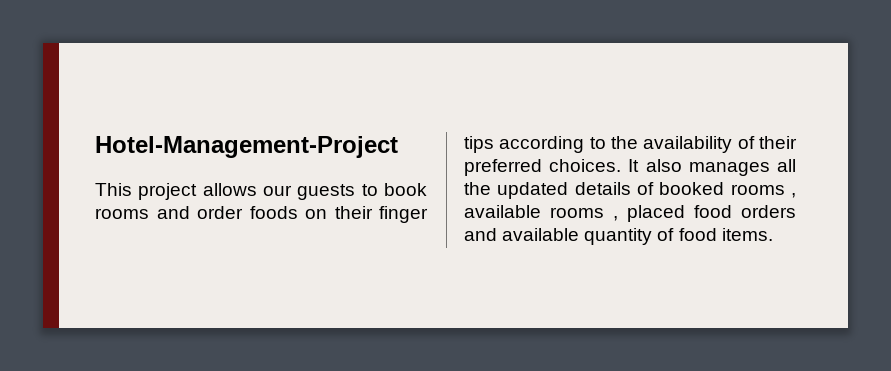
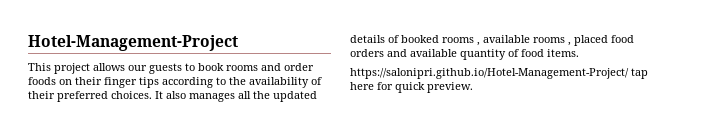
(773, 234) none -> [350,68,648,79] [350,82,473,93] // https://salonipri.github.io/Hotel-Management-Project/ tap here for quick preview.

